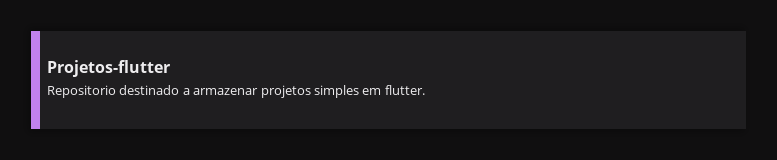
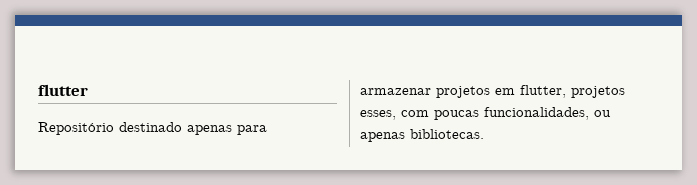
[47,60,170,77] [47,85,425,98] Projetos-flutter // Repositorio destinado a armazenar projetos simples em flutter. -> [38,84,88,96] [38,122,267,135] [360,85,625,98] [360,107,611,120] [360,129,484,142] flutter // Repositório destinado apenas para armazenar projetos em flutter, projetos esses, com poucas funcionalidades, ou apenas bibliotecas.

